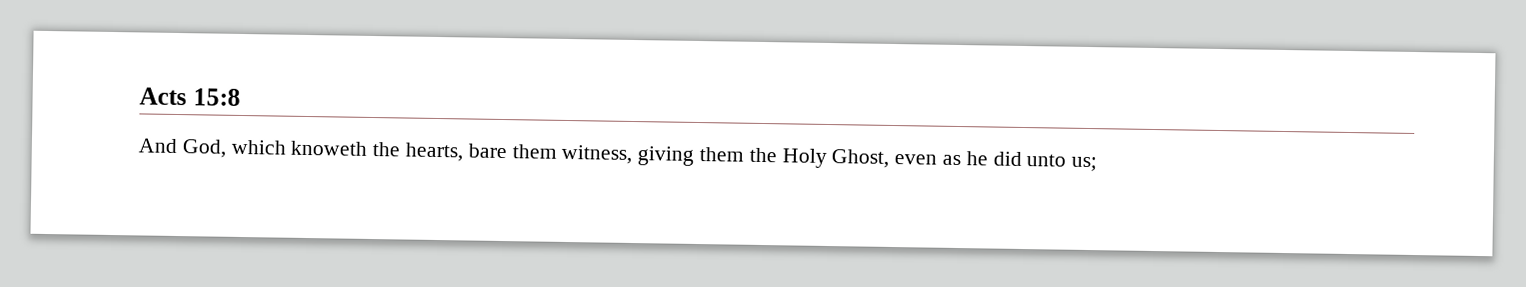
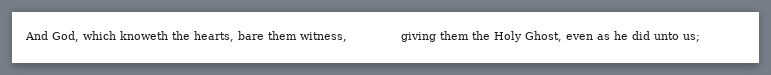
[139,87,241,106] Acts 15:8 // -> (25, 35) none

